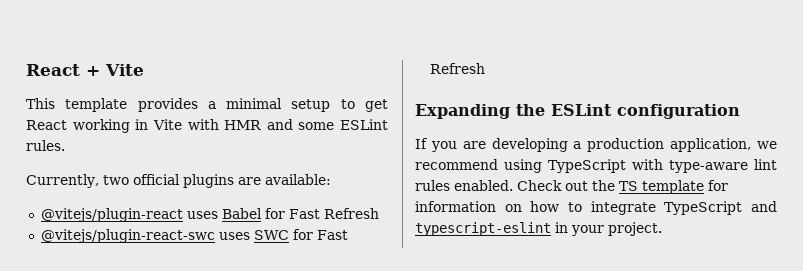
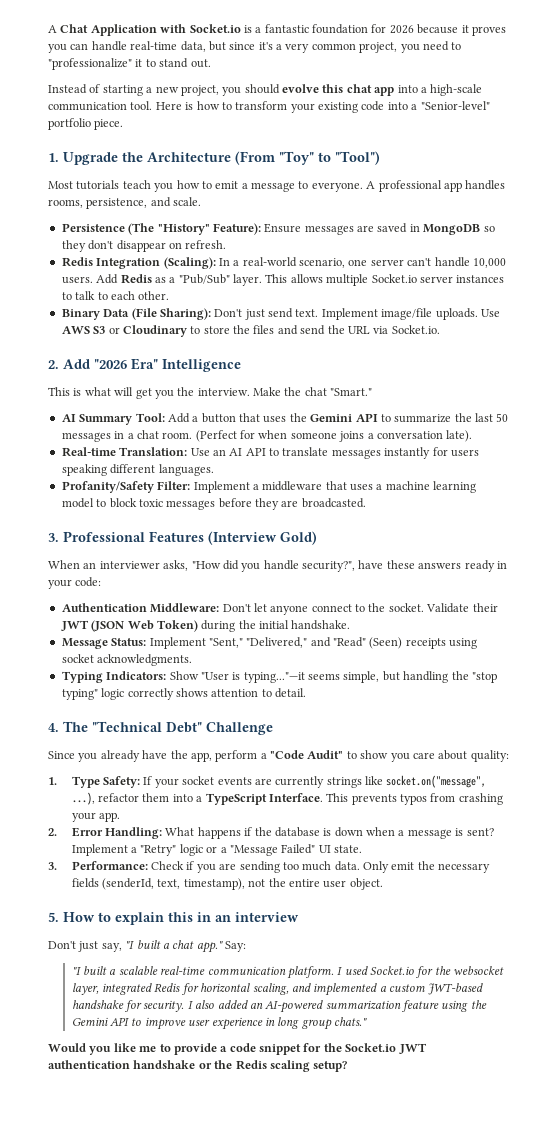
[26,64,144,76] [26,98,388,112] [26,119,388,133] [26,140,65,151] [26,174,331,188] [40,208,379,222] [40,229,348,243] [429,63,485,74] [415,104,740,119] [415,138,777,152] [415,159,777,173] [415,180,728,194] [415,201,777,215] [415,222,662,236] React + Vite // This template provides a minimal setup to get React working in Vite with HMR and some ESLint rules. // Currently, two official plugins are available: // @vitejs/plugin-react uses Babel for Fast Refresh // @vitejs/plugin-react-swc uses SWC for Fast Refresh // Expanding the ESLint configuration // If you are developing a production application, we recommend using TypeScript with type-aware lint rules enabled. Check out the TS template for information on how to integrate TypeScript and typescript-eslint in your project. -> [48,24,506,36] [48,41,462,53] [48,58,211,70] [48,84,483,96] [48,101,490,113] [48,118,124,130] [48,151,380,165] [48,180,506,192] [48,197,202,209] [61,223,495,235] [61,240,227,252] [61,257,506,269] [61,274,505,286] [61,291,170,300] [61,308,500,320] [61,325,440,337] [48,358,241,372] [48,387,373,399] [61,413,509,425] [61,430,473,442] [61,447,479,459] [61,464,214,476] [61,481,477,493] [61,498,366,510] [48,531,317,545] [48,560,507,572] [48,577,102,589] [61,603,498,615] [60,620,351,632] [61,637,478,649] [61,654,193,666] [61,671,497,683] [61,688,306,700] [48,721,273,735] [48,750,509,762] [48,775,487,788] [71,792,503,805] [71,812,121,822] [48,827,494,839] [71,844,363,856] [48,861,491,873] [71,878,383,890] [48,912,299,925] [48,940,246,953] [71,966,505,979] [71,983,484,996] [71,1000,487,1013] [71,1017,368,1030] [48,1043,427,1055] [48,1060,348,1072] A Chat Application with Socket.io is a fantastic foundation for 2026 because it proves you can handle real-time data, but since it's a very common project, you need to "professionalize" it to stand out. // Instead of starting a new project, you should evolve this chat app into a high-scale communication tool. Here is how to transform your existing code into a "Senior-level" portfolio piece. // 1. Upgrade the Architecture (From "Toy" to "Tool") // Most tutorials teach you how to emit a message to everyone. A professional app handles rooms, persistence, and scale. // Persistence (The "History" Feature): Ensure messages are saved in MongoDB so they don't disappear on refresh. // Redis Integration (Scaling): In a real-world scenario, one server can't handle 10,000 users. Add Redis as a "Pub/Sub" layer. This allows multiple Socket.io server instances to talk to each other. // Binary Data (File Sharing): Don't just send text. Implement image/file uploads. Use AWS S3 or Cloudinary to store the files and send the URL via Socket.io. // 2. Add "2026 Era" Intelligence // This is what will get you the interview. Make the chat "Smart." // AI Summary Tool: Add a button that uses the Gemini API to summarize the last 50 messages in a chat room. (Perfect for when someone joins a conversation late). // Real-time Translation: Use an AI API to translate messages instantly for users speaking different languages. // Profanity/Safety Filter: Implement a middleware that uses a machine learning model to block toxic messages before they are broadcasted. // 3. Professional Features (Interview Gold) // When an interviewer asks, "How did you handle security?", have these answers ready in your code: // Authentication Middleware: Don't let anyone connect to the socket. Validate their JWT (JSON Web Token) during the initial handshake. // Message Status: Implement "Sent," "Delivered," and "Read" (Seen) receipts using socket acknowledgments. // Typing Indicators: Show "User is typing..."—it seems simple, but handling the "stop typing" logic correctly shows attention to detail. // 4. The "Technical Debt" Challenge // Since you already have the app, perform a "Code Audit" to show you care about quality: // 1. Type Safety: If your socket events are currently strings like socket.on("message", ...), refactor them into a TypeScript Interface. This prevents typos from crashing your app. // 2. Error Handling: What happens if the database is down when a message is sent? Implement a "Retry" logic or a "Message Failed" UI state. // 3. Performance: Check if you are sending too much data. Only emit the necessary fields (senderId, text, timestamp), not the entire user object. // 5. How to explain this in an interview // Don't just say, "I built a chat app." Say: // "I built a scalable real-time communication platform. I used Socket.io for the websocket layer, integrated Redis for horizontal scaling, and implemented a custom JWT-based handshake for security. I also added an AI-powered summarization feature using the Gemini API to improve user experience in long group chats." // Would you like me to provide a code snippet for the Socket.io JWT authentication handshake or the Redis scaling setup?

